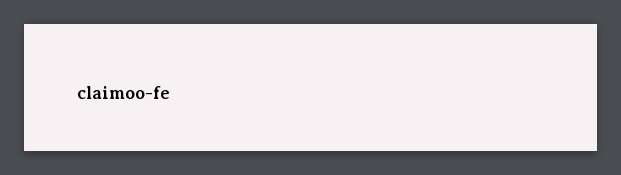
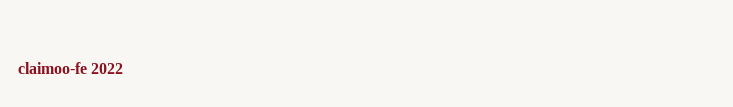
(170, 92) none -> [91,63,124,74] 2022

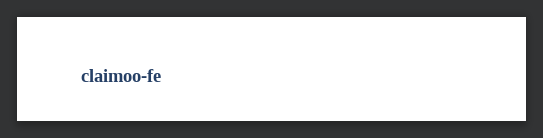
[91,63,124,74] 2022 -> (161, 75) none

